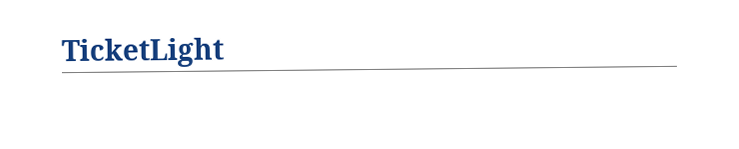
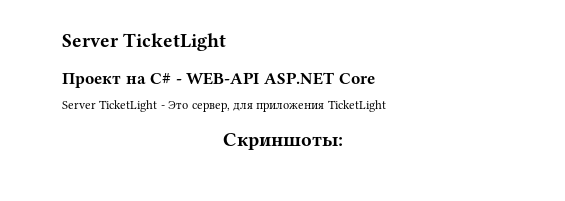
[61,37,224,69] TicketLight -> [62,33,227,51] [62,72,375,88] [62,100,386,112] [222,133,343,150] Server TicketLight // Проект на C# - WEB-API ASP.NET Core // Server TicketLight - Это сервер, для приложения TicketLight // Скриншоты:

